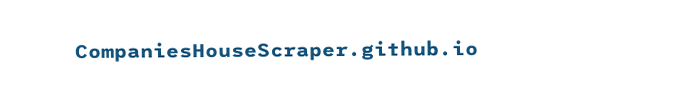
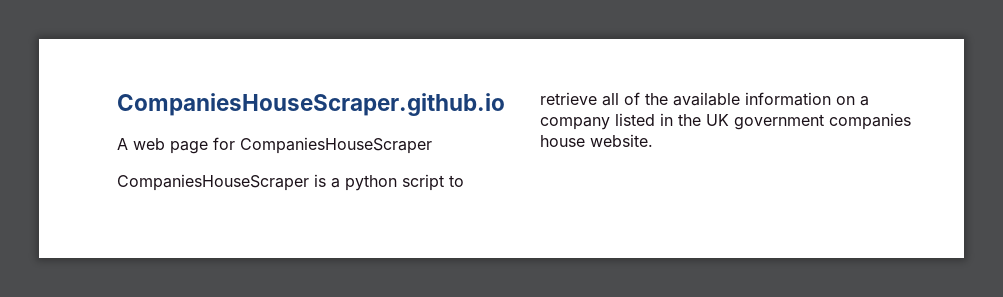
(479, 51) none -> [117,137,432,154] [117,174,464,191] [540,92,869,106] [540,113,911,130] [540,134,653,147] // A web page for CompaniesHouseScraper // CompaniesHouseScraper is a python script to retrieve all of the available information on a company listed in the UK government companies house website.

